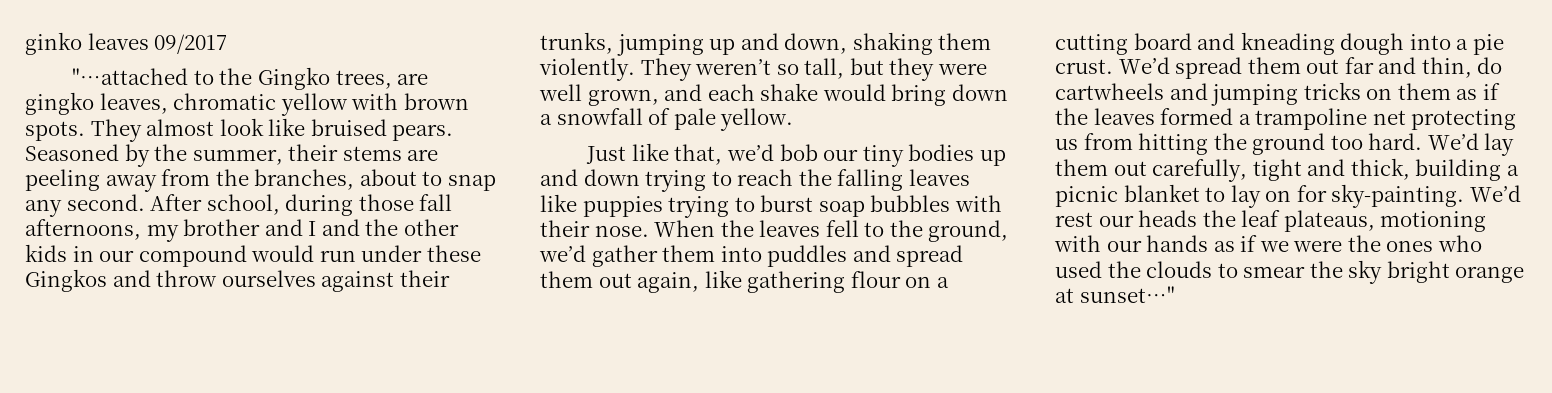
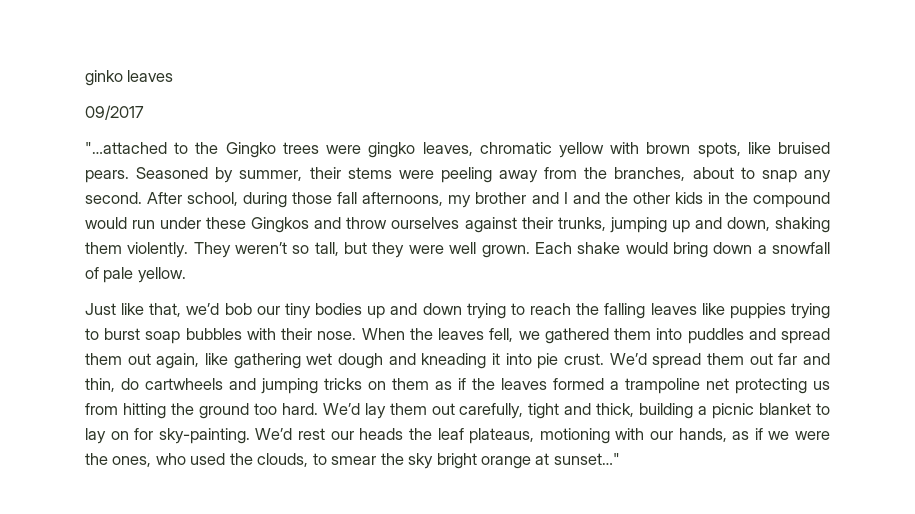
(149, 41) none -> (174, 76) //
[335,70,429,89] trees, are -> [282,142,362,154] trees were
[25,118,264,142] spots. They almost look -> [697,142,741,158] spots,
[154,144,188,161] the -> (234, 175) none
[407,149,439,161] are -> [398,170,434,179] were
[99,250,135,262] our -> [724,192,748,204] the
[587,84,755,106] grown, and each -> [481,242,572,258] grown. Each
[825,220,1009,242] [539,245,658,267] fell to the ground, we’d gather -> [489,328,609,344] fell, we gathered
[850,271,949,288] [1055,32,1469,55] flour on a cutting board and kneading dough into a -> [306,353,532,369] wet dough and kneading it into
[1146,235,1209,252] hands -> [678,428,727,442] hands,
[1386,240,1434,252] ones -> [112,456,152,467] ones,
[1146,261,1213,278] clouds -> [257,453,309,467] clouds,

